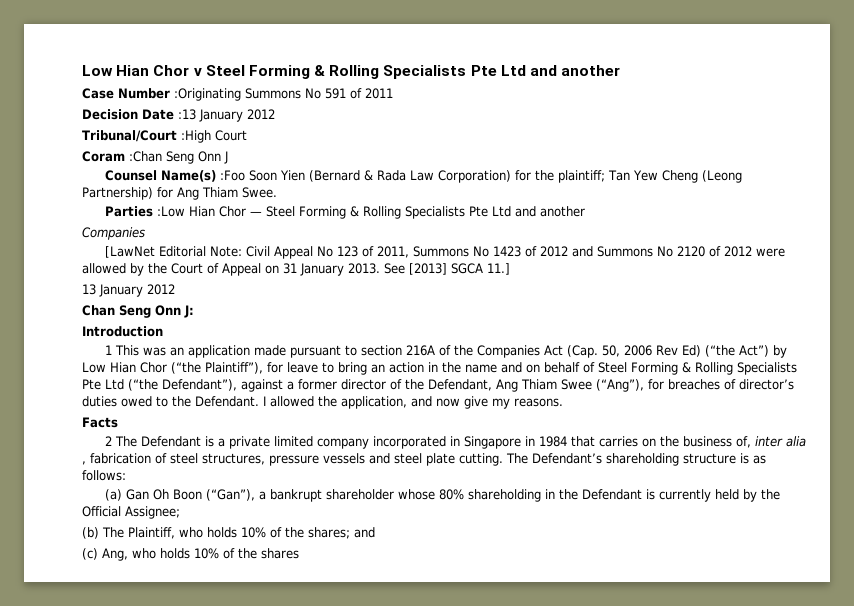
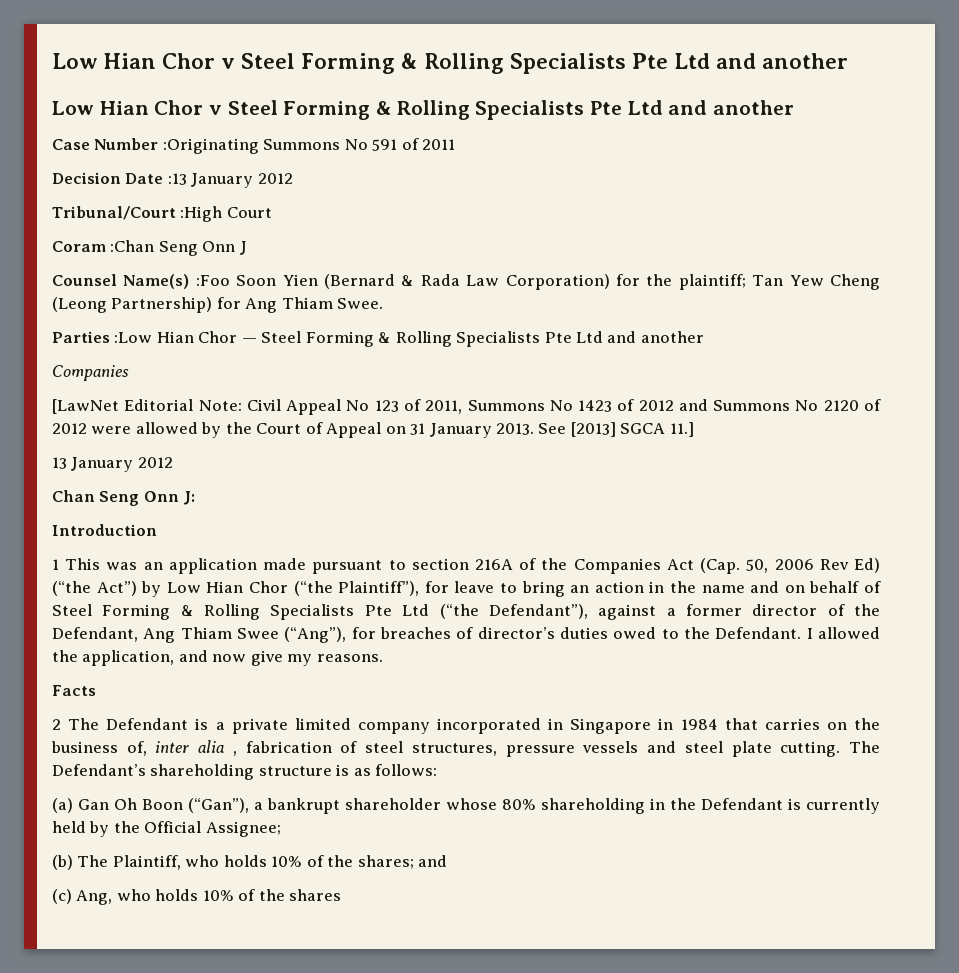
(621, 70) none -> [52,100,795,120] // Low Hian Chor v Steel Forming & Rolling Specialists Pte Ltd and another

